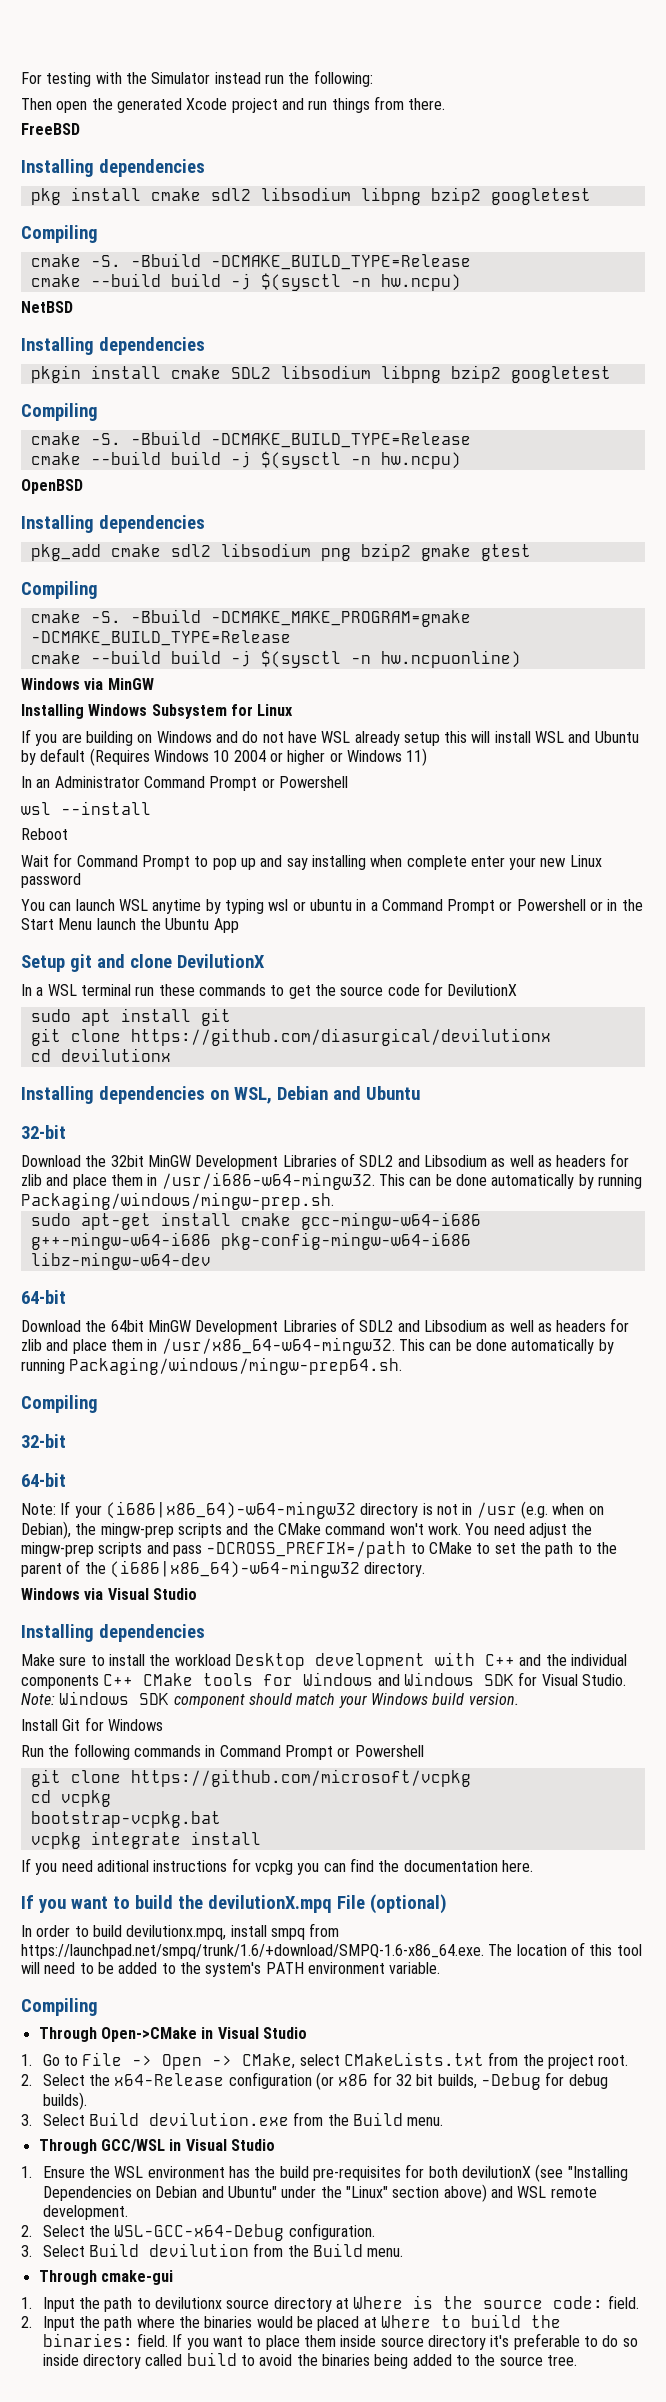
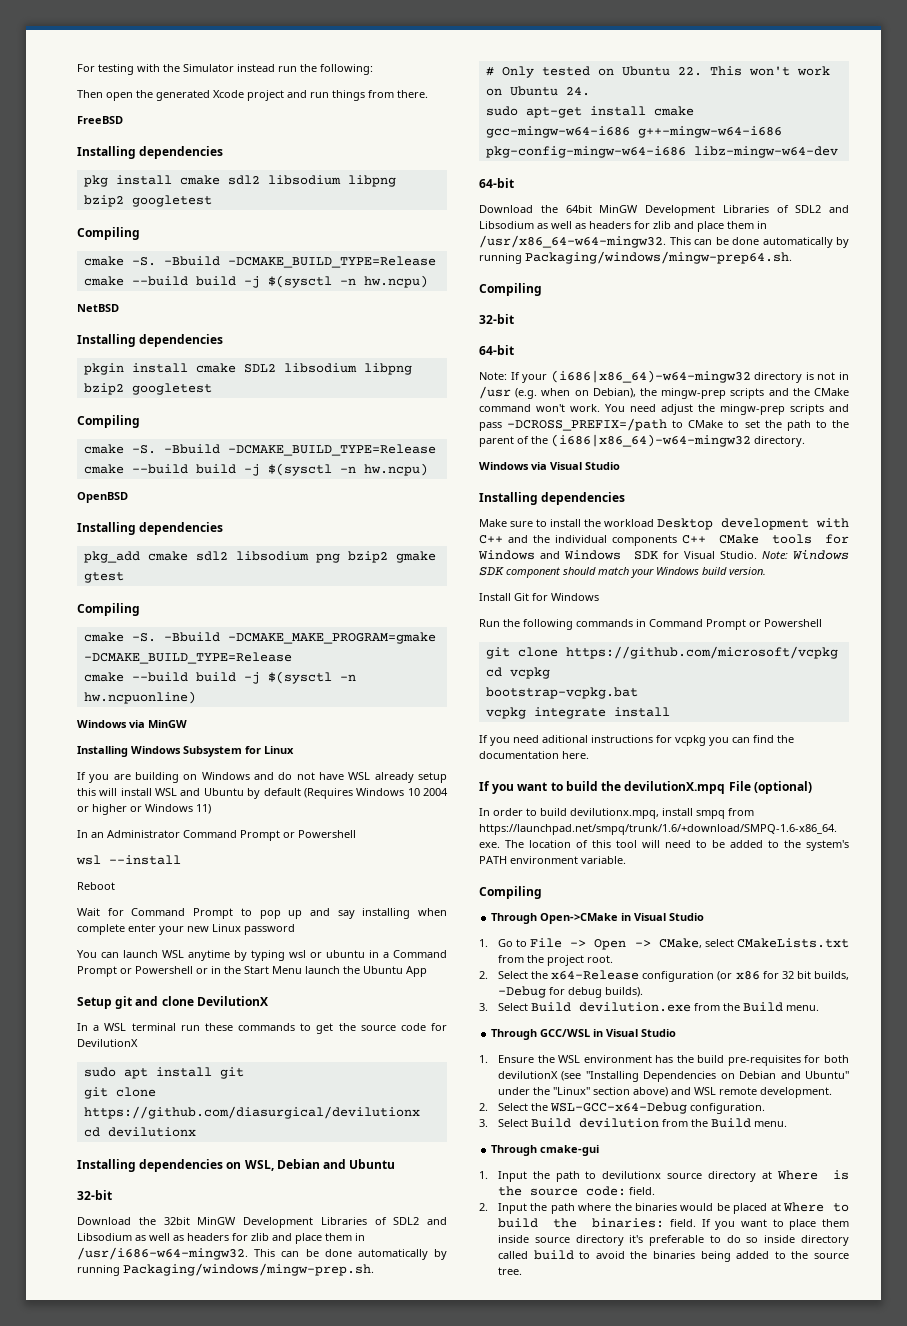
(334, 1201) none -> [485,66,830,78] [485,86,590,96] // # Only tested on Ubuntu 22. This won't work on Ubuntu 24.

